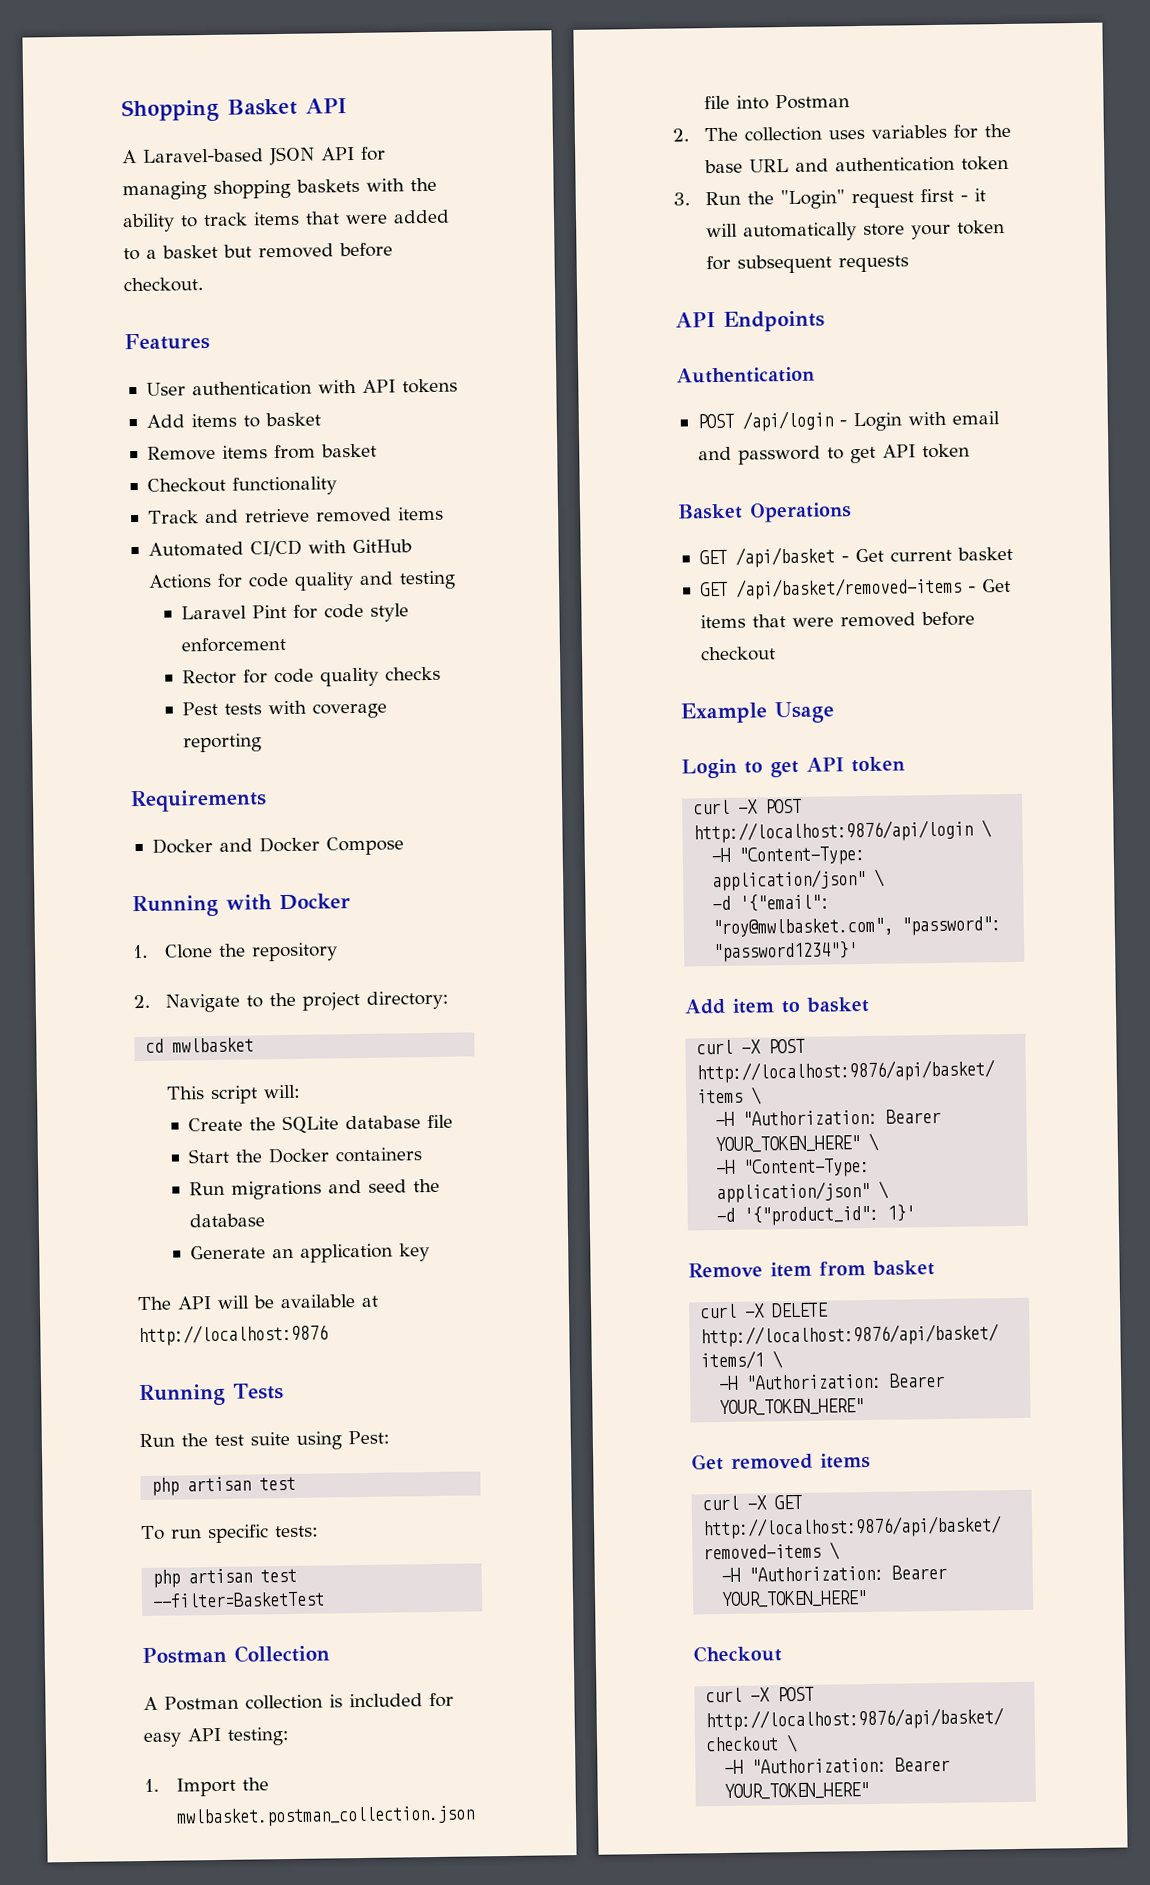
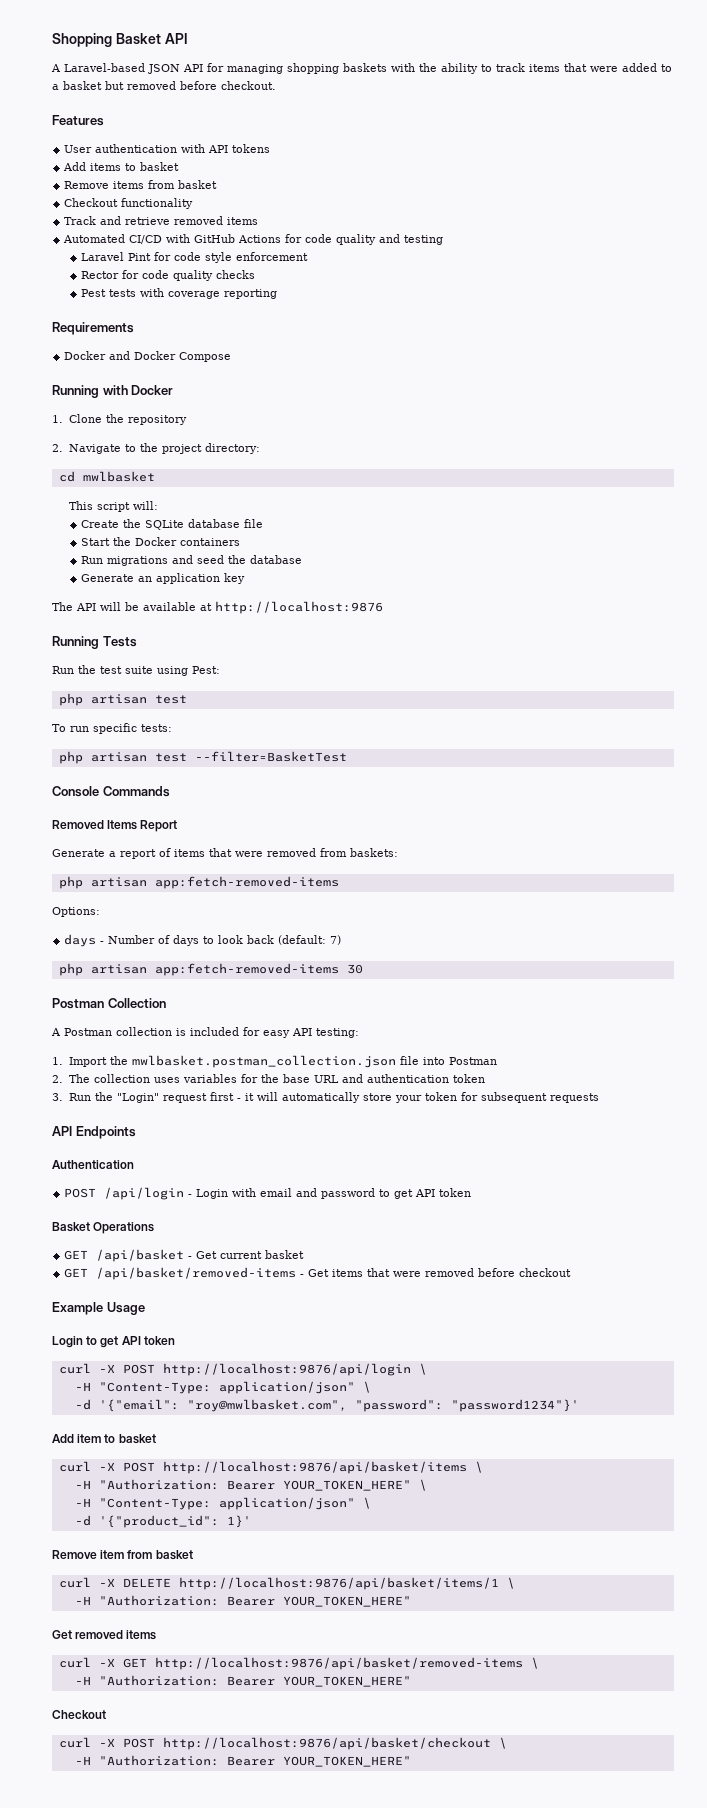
(326, 1599) none -> [52,786,170,797] [52,820,178,832] [52,848,398,859] [58,876,339,889] [52,907,100,917] [64,934,342,947] [58,963,363,976] // Console Commands // Removed Items Report // Generate a report of items that were removed from baskets: // php artisan app:fetch-removed-items // Options: // days - Number of days to look back (default: 7) // php artisan app:fetch-removed-items 30

